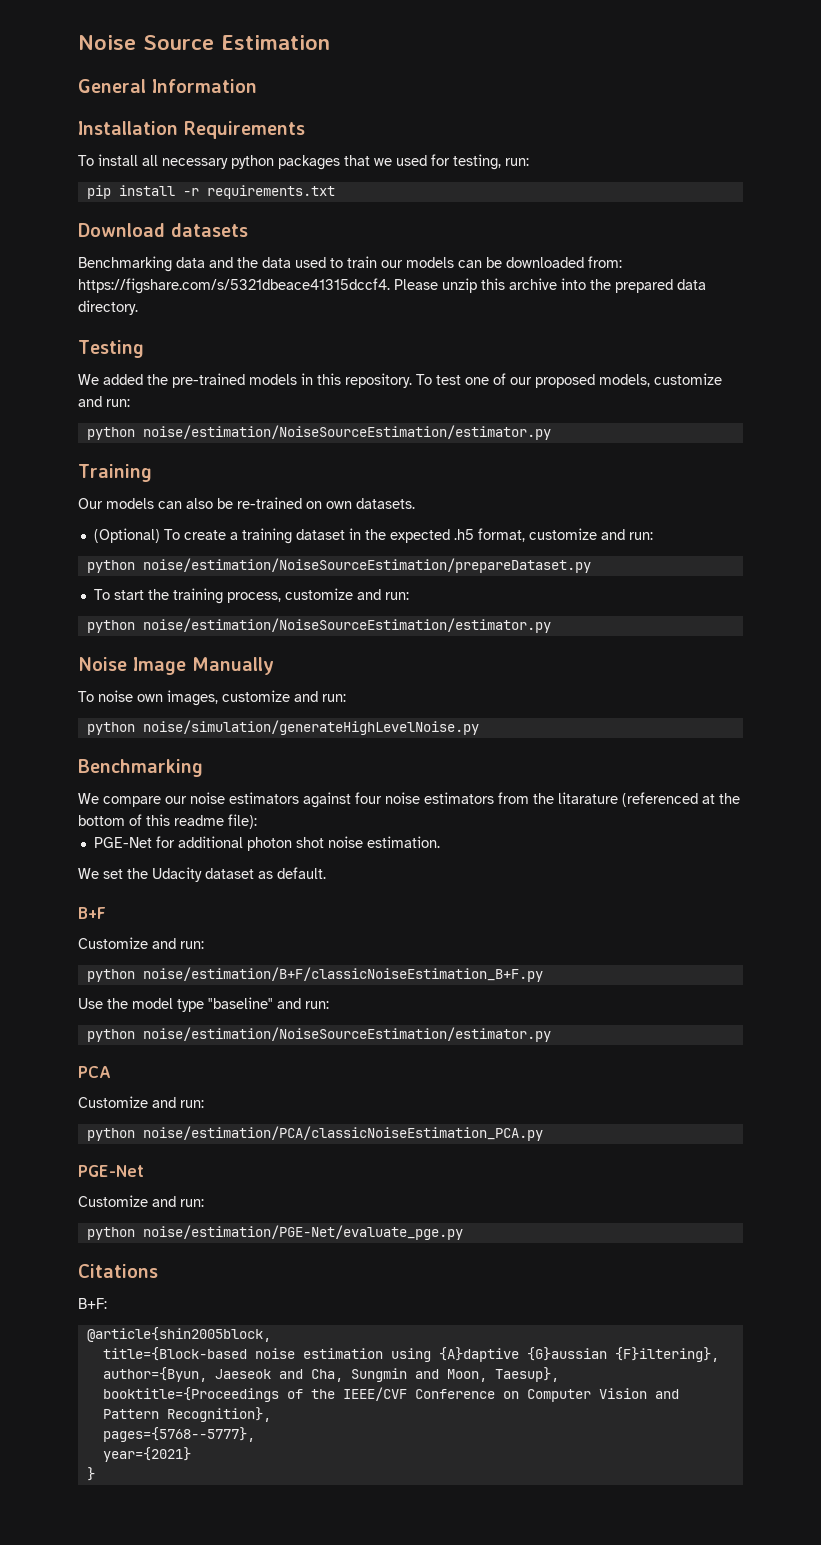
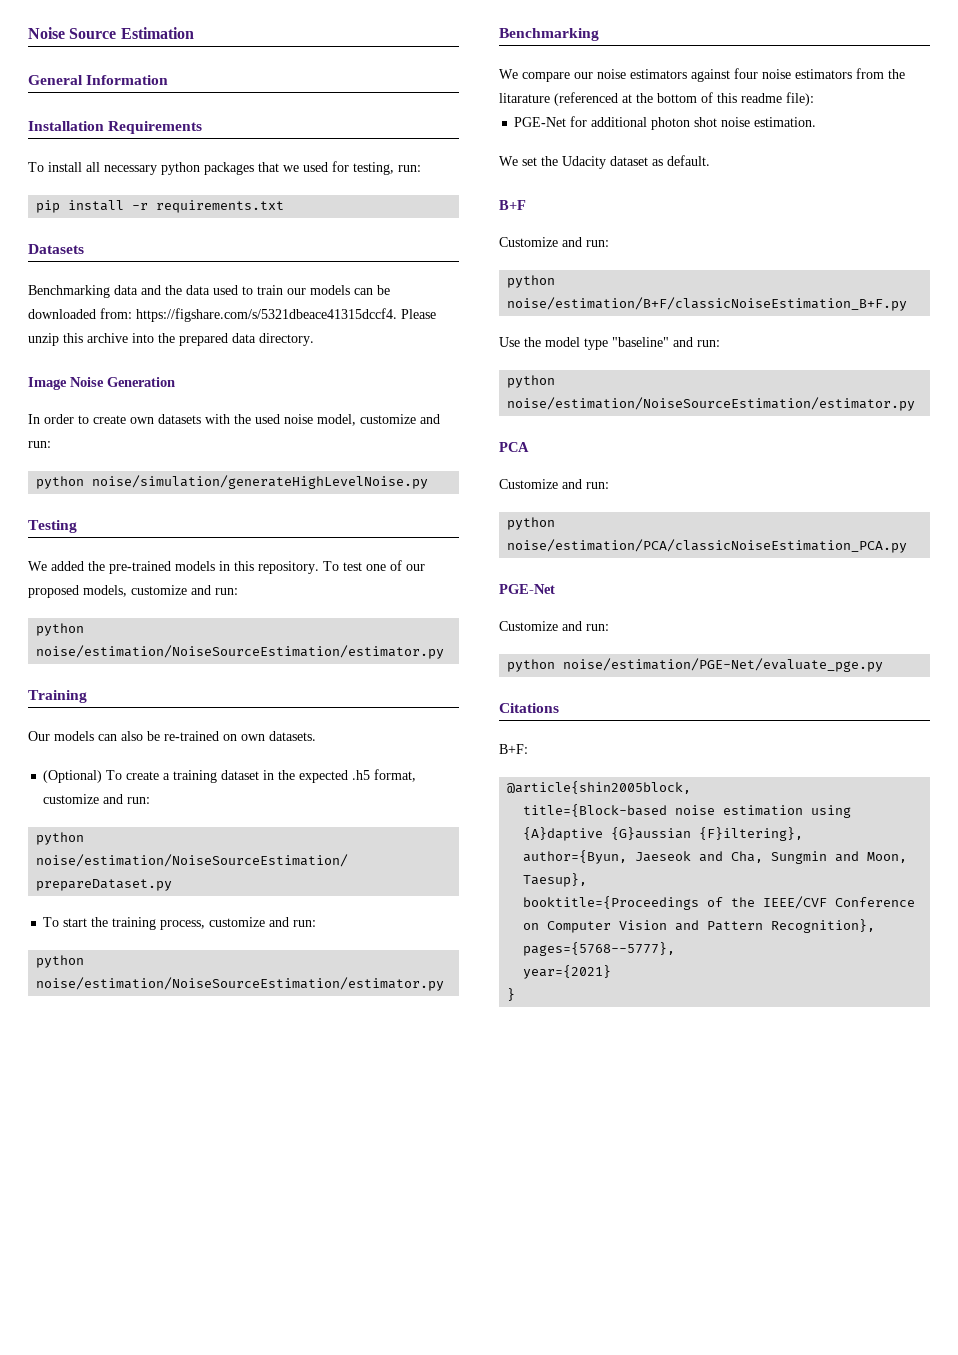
[78,223,248,237] Download datasets -> [28,244,84,254] Datasets
(138, 307) none -> [28,377,175,390] [28,414,440,426] [28,441,51,448] [36,475,429,489] // Image Noise Generation // In order to create own datasets with the used noise model, customize and run: // python noise/simulation/generateHighLevelNoise.py
[78,657,274,675] [78,690,346,706] [86,720,479,735] // Noise Image Manually // To noise own images, customize and run: // python noise/simulation/generateHighLevelNoise.py -> (445, 984) none

